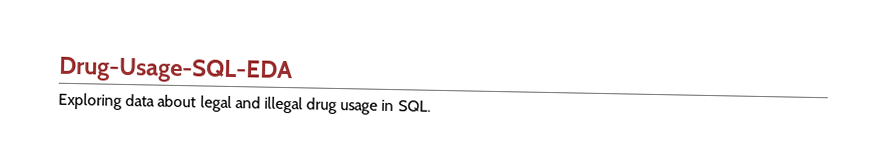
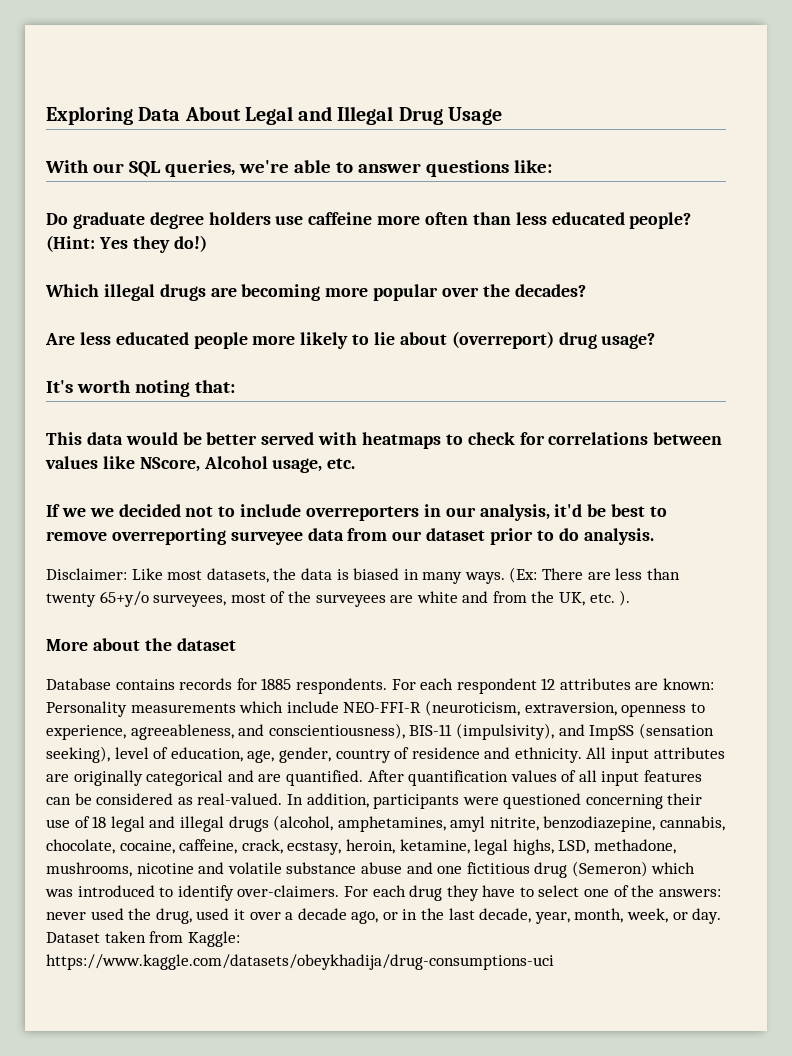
[58,56,293,85] [58,92,431,115] Drug-Usage-SQL-EDA // Exploring data about legal and illegal drug usage in SQL. -> [46,106,502,125] [45,160,552,177] [46,212,692,229] [46,235,207,253] [45,284,586,301] [45,331,656,349] [46,380,235,397] [46,432,723,449] [45,456,356,473] [46,504,668,521] [46,528,654,545] [46,567,680,584] [46,590,631,607] [46,638,236,651] [46,678,715,694] [46,700,705,717] [46,723,714,740] [46,746,725,763] [46,770,703,786] [46,793,703,809] [46,815,726,832] [46,839,676,855] [46,861,696,878] [45,885,721,901] [46,908,722,924] [46,931,240,947] [46,954,554,970] Exploring Data About Legal and Illegal Drug Usage // With our SQL queries, we're able to answer questions like: // Do graduate degree holders use caffeine more often than less educated people? (Hint: Yes they do!) // Which illegal drugs are becoming more popular over the decades? // Are less educated people more likely to lie about (overreport) drug usage? // It's worth noting that: // This data would be better served with heatmaps to check for correlations between values like NScore, Alcohol usage, etc. // If we we decided not to include overreporters in our analysis, it'd be best to remove overreporting surveyee data from our dataset prior to do analysis. // Disclaimer: Like most datasets, the data is biased in many ways. (Ex: There are less than twenty 65+y/o surveyees, most of the surveyees are white and from the UK, etc. ). // More about the dataset // Database contains records for 1885 respondents. For each respondent 12 attributes are known: Personality measurements which include NEO-FFI-R (neuroticism, extraversion, openness to experience, agreeableness, and conscientiousness), BIS-11 (impulsivity), and ImpSS (sensation seeking), level of education, age, gender, country of residence and ethnicity. All input attributes are originally categorical and are quantified. After quantification values of all input features can be considered as real-valued. In addition, participants were questioned concerning their use of 18 legal and illegal drugs (alcohol, amphetamines, amyl nitrite, benzodiazepine, cannabis, chocolate, cocaine, caffeine, crack, ecstasy, heroin, ketamine, legal highs, LSD, methadone, mushrooms, nicotine and volatile substance abuse and one fictitious drug (Semeron) which was introduced to identify over-claimers. For each drug they have to select one of the answers: never used the drug, used it over a decade ago, or in the last decade, year, month, week, or day. Dataset taken from Kaggle: https://www.kaggle.com/datasets/obeykhadija/drug-consumptions-uci

